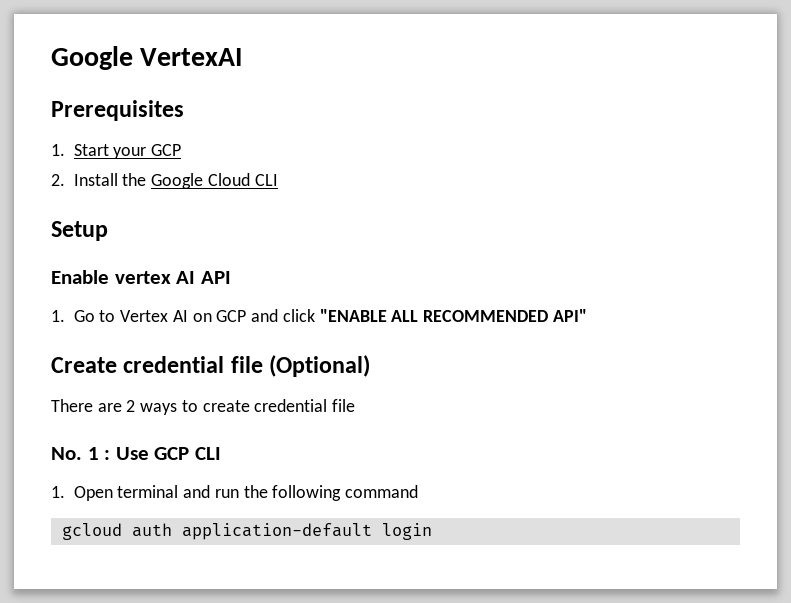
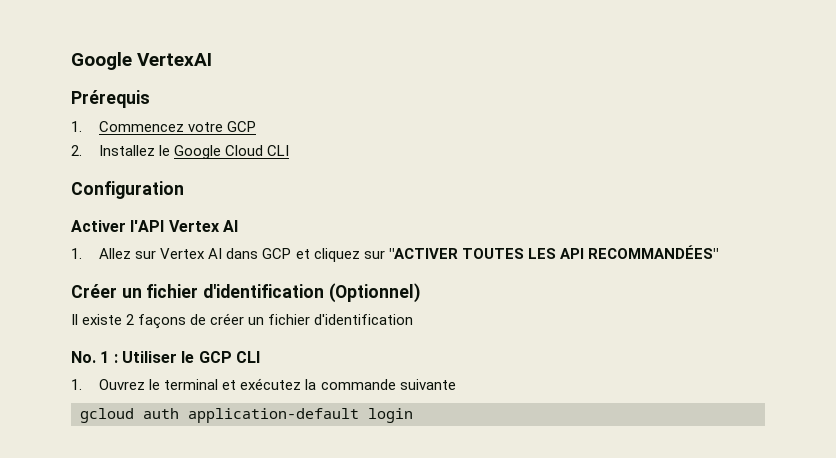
[51,100,184,121] [51,144,147,159] Prerequisites // 1. Start your -> [71,90,150,108] [71,121,224,132] Prérequis // 1. Commencez votre
[73,173,147,186] Install the -> [99,145,171,156] Installez le
[51,221,108,241] [51,270,231,284] [51,309,587,322] [51,355,371,377] [51,399,356,415] Setup // Enable vertex AI API // 1. Go to Vertex AI on GCP and click "ENABLE ALL RECOMMENDED API" // Create credential file (Optional) // There are 2 ways to create credential file -> [71,181,184,199] [71,220,238,232] [71,245,718,262] [71,283,420,303] [71,313,414,329] Configuration // Activer l'API Vertex AI // 1. Allez sur Vertex AI dans GCP et cliquez sur "ACTIVER TOUTES LES API RECOMMANDÉES" // Créer un fichier d'identification (Optionnel) // Il existe 2 façons de créer un fichier d'identification
[115,447,149,460] Use -> [121,351,195,363] Utiliser le
[73,485,419,501] Open terminal and run the following command -> [99,378,456,390] Ouvrez le terminal et exécutez la commande suivante

